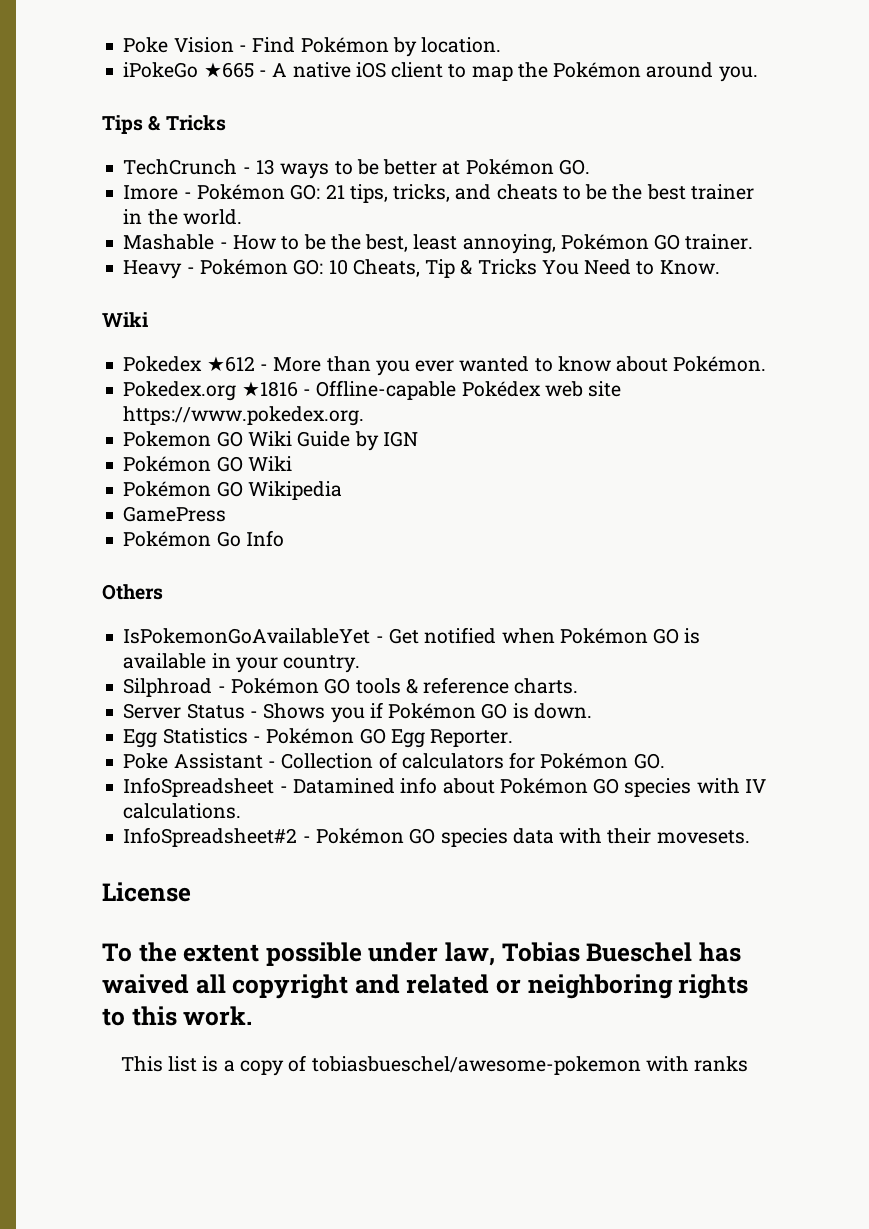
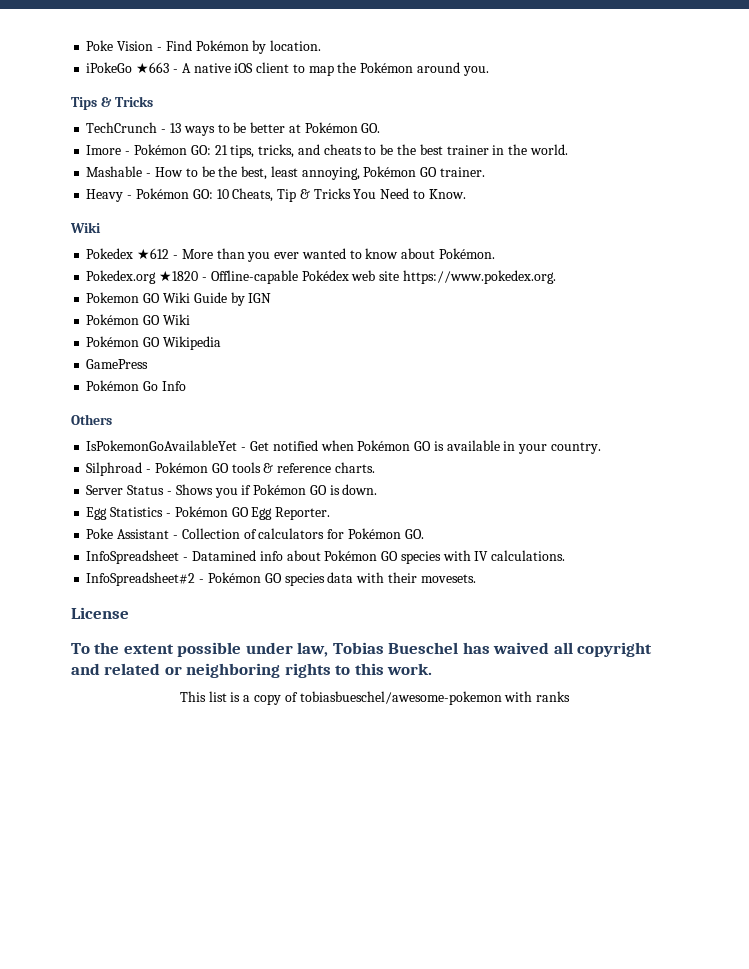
[203,62,254,78] ★665 -> [136,62,170,74] ★663
[241,381,298,397] ★1816 -> [159,270,199,282] ★1820

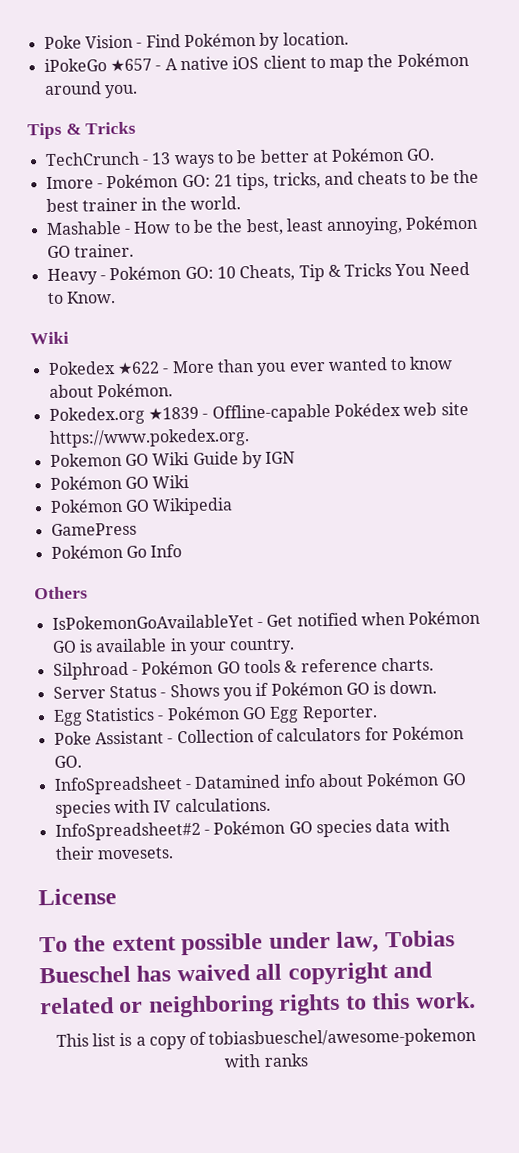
[136,62,170,74] ★663 -> [109,58,152,73] ★657
[137,248,170,260] ★612 -> [116,361,160,376] ★622
[159,270,199,282] ★1820 -> [147,406,199,421] ★1839

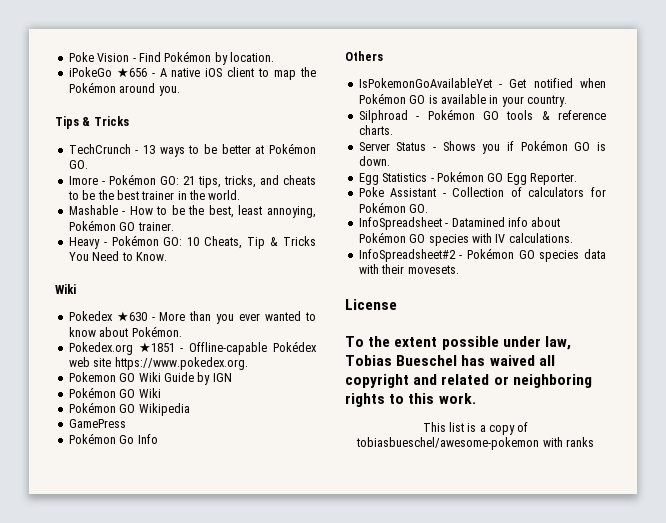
[109,58,152,73] ★657 -> [116,67,147,78] ★656
[116,361,160,376] ★622 -> [116,311,147,322] ★630
[147,406,199,421] ★1839 -> [138,342,175,353] ★1851

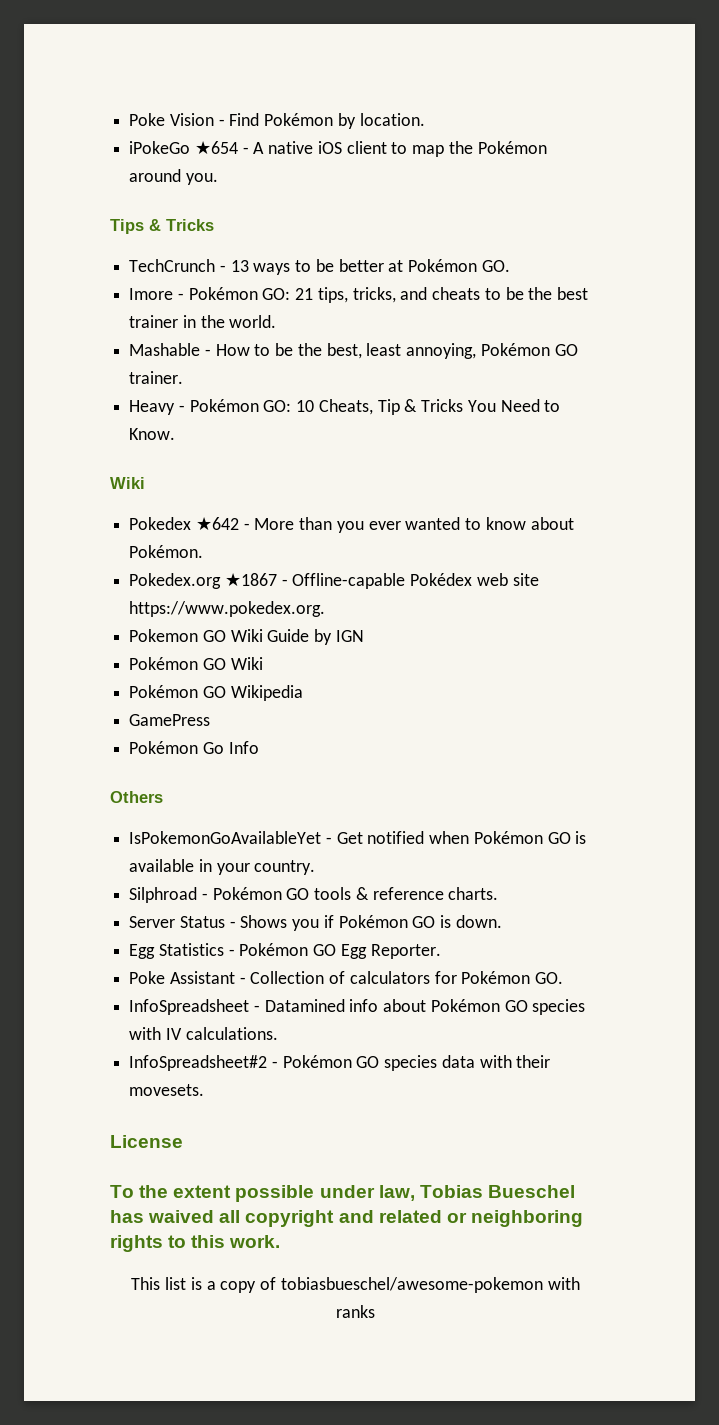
[116,67,147,78] ★656 -> [194,140,238,155] ★654
[116,311,147,322] ★630 -> [195,516,239,531] ★642
[138,342,175,353] ★1851 -> [224,572,277,587] ★1867

